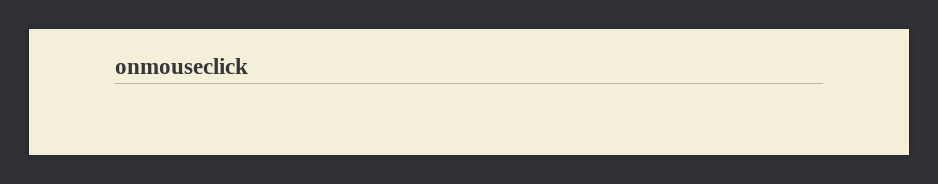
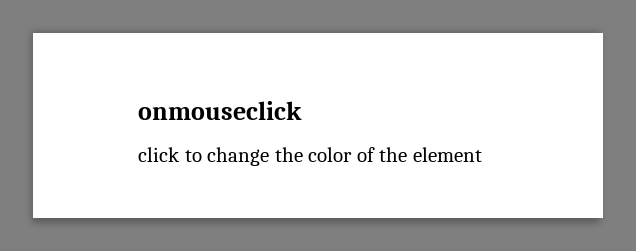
(248, 66) none -> [138,147,482,166] // click to change the color of the element

